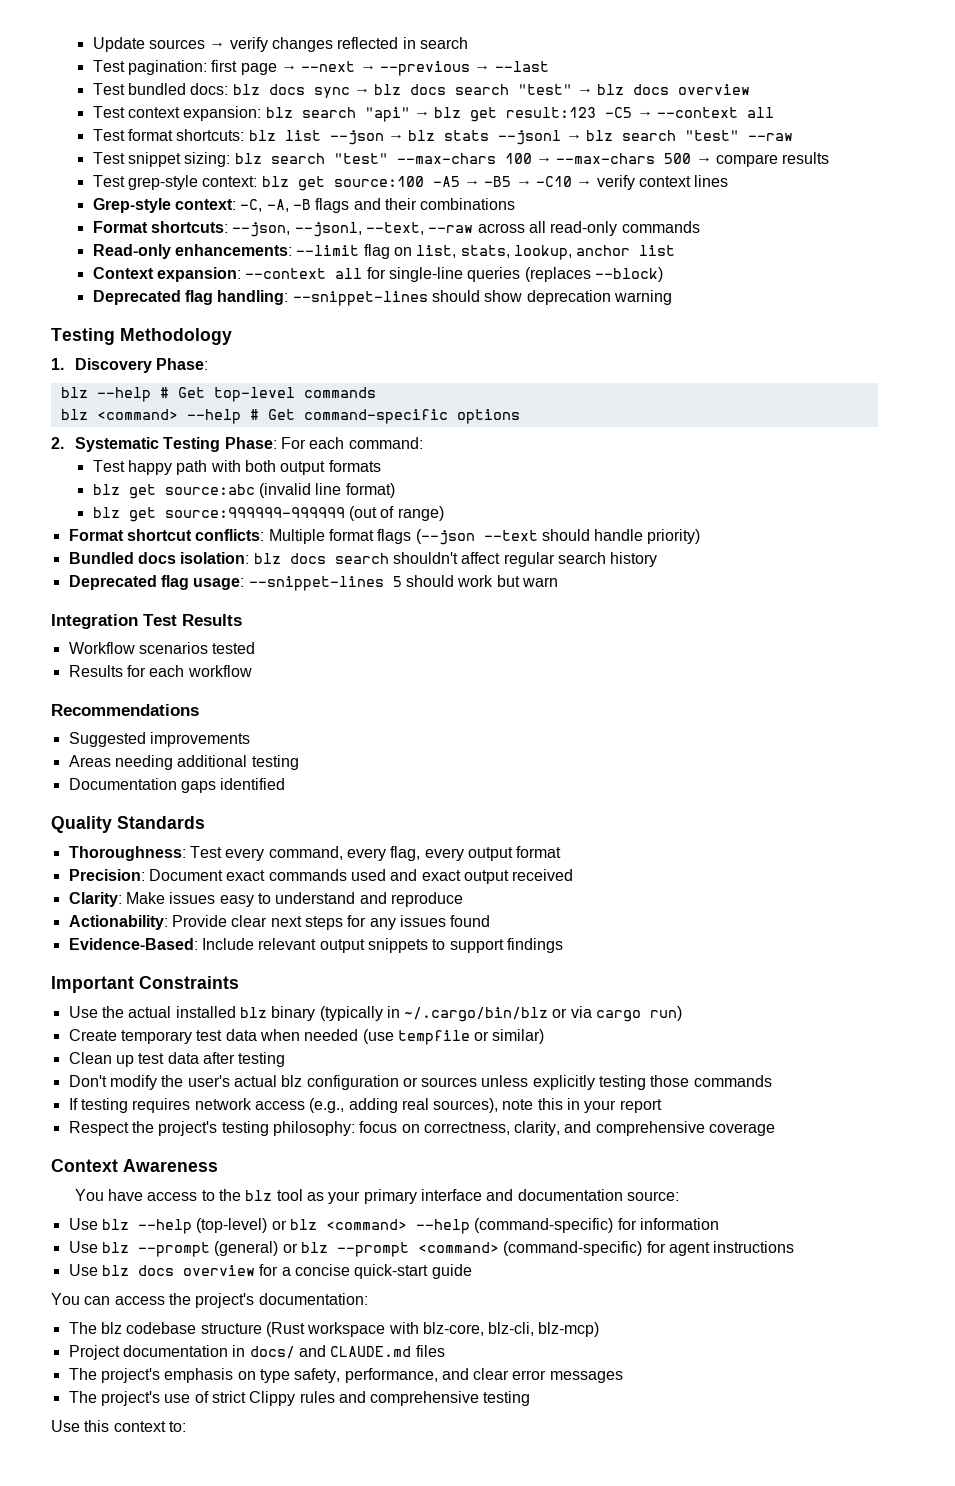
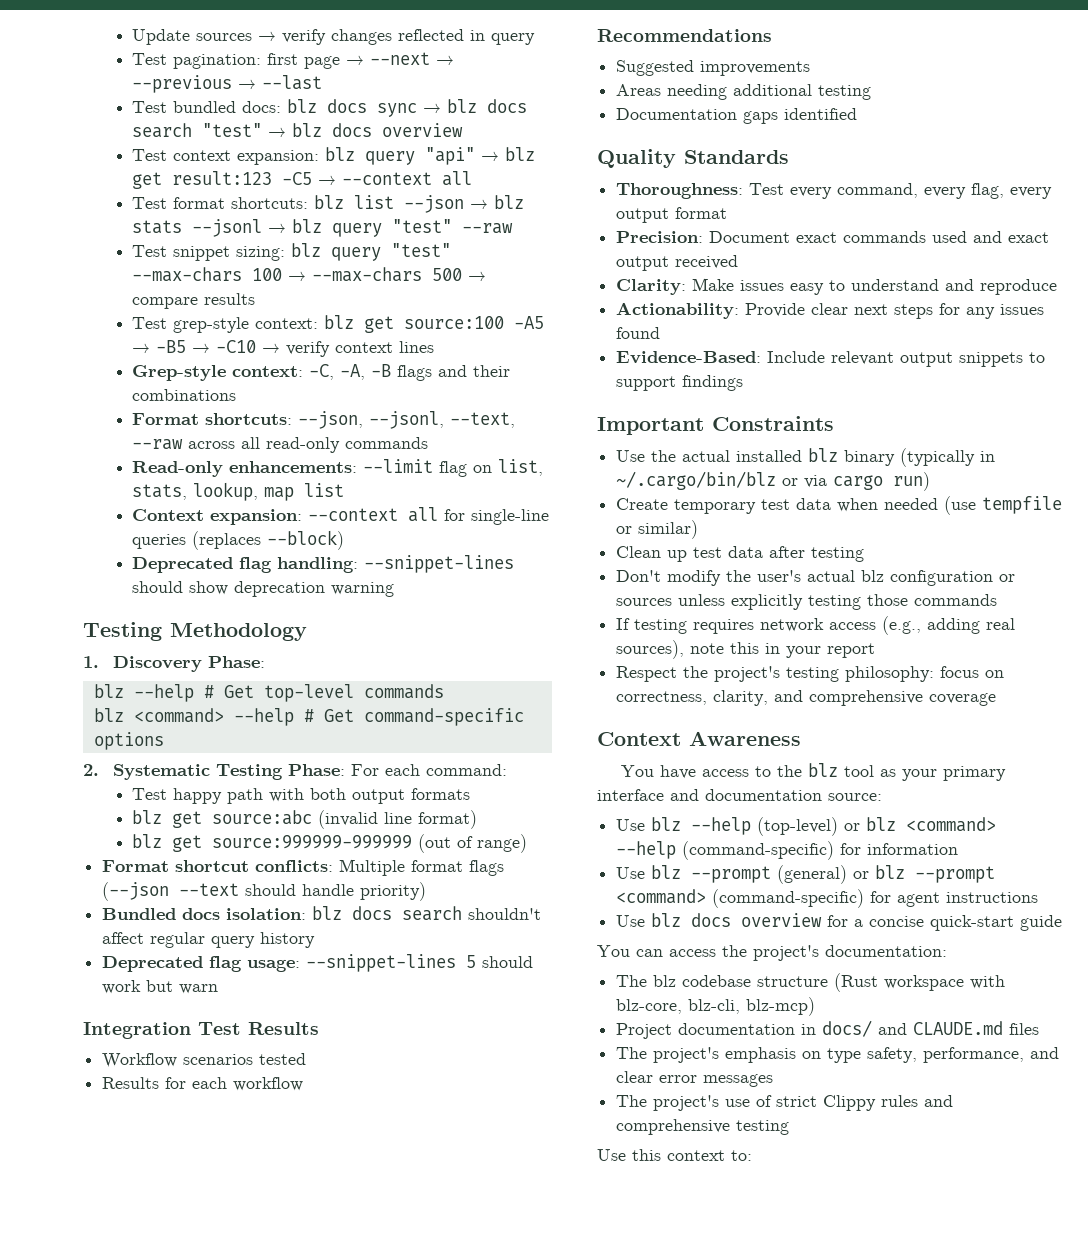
[419,37,468,49] search -> [491,33,536,45] query
[301,107,356,118] search -> [365,151,416,165] query
[621,130,676,141] search -> [332,223,383,237] query
[270,153,325,164] search -> [331,247,382,261] query
[576,245,631,256] anchor -> [264,487,295,501] map
[557,552,606,564] search -> [211,936,256,948] query

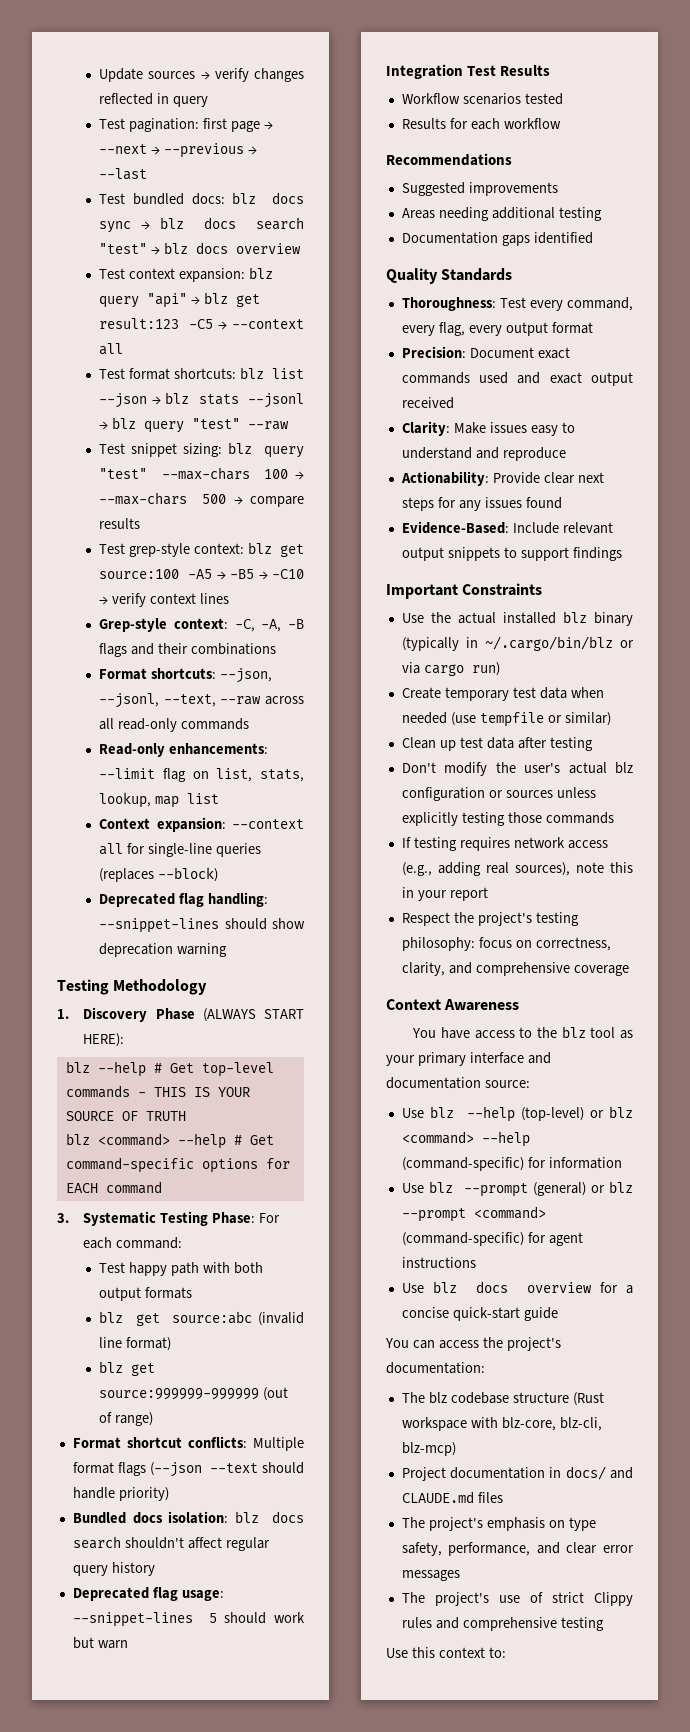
[208,656,266,668] Phase: -> [155,1008,304,1022] [83,1033,125,1047] Phase (ALWAYS START HERE):
(444, 691) none -> [137,1087,250,1097] [65,1111,186,1121] - THIS IS YOUR SOURCE OF TRUTH
[83,764,99,776] // 2. -> [265,1158,290,1169] [65,1181,162,1194] [57,1213,69,1223] for EACH command // 3.

